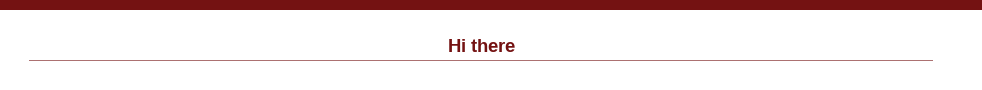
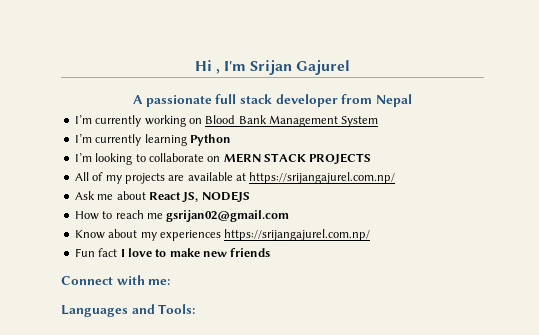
[470,39,515,52] there -> [215,60,351,75] [133,94,412,107] [74,115,379,127] [74,134,231,146] [74,153,372,165] [74,172,396,184] [74,191,250,203] [74,210,290,222] [74,229,371,241] [74,248,271,257] [61,275,171,285] [61,304,196,317] , I'm Srijan Gajurel // A passionate full stack developer from Nepal // I’m currently working on Blood Bank Management System // I’m currently learning Python // I’m looking to collaborate on MERN STACK PROJECTS // All of my projects are available at https://srijangajurel.com.np/ // Ask me about React JS, NODEJS // How to reach me gsrijan02@gmail.com // Know about my experiences https://srijangajurel.com.np/ // Fun fact I love to make new friends // Connect with me: // Languages and Tools:

